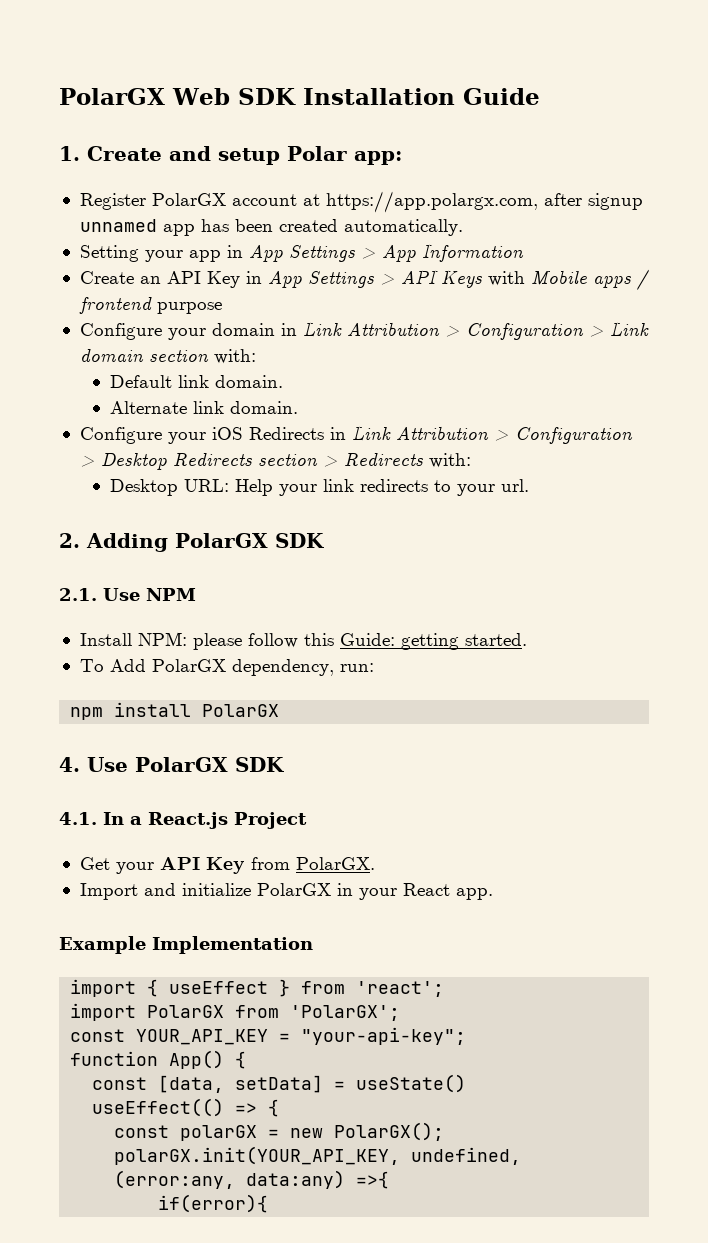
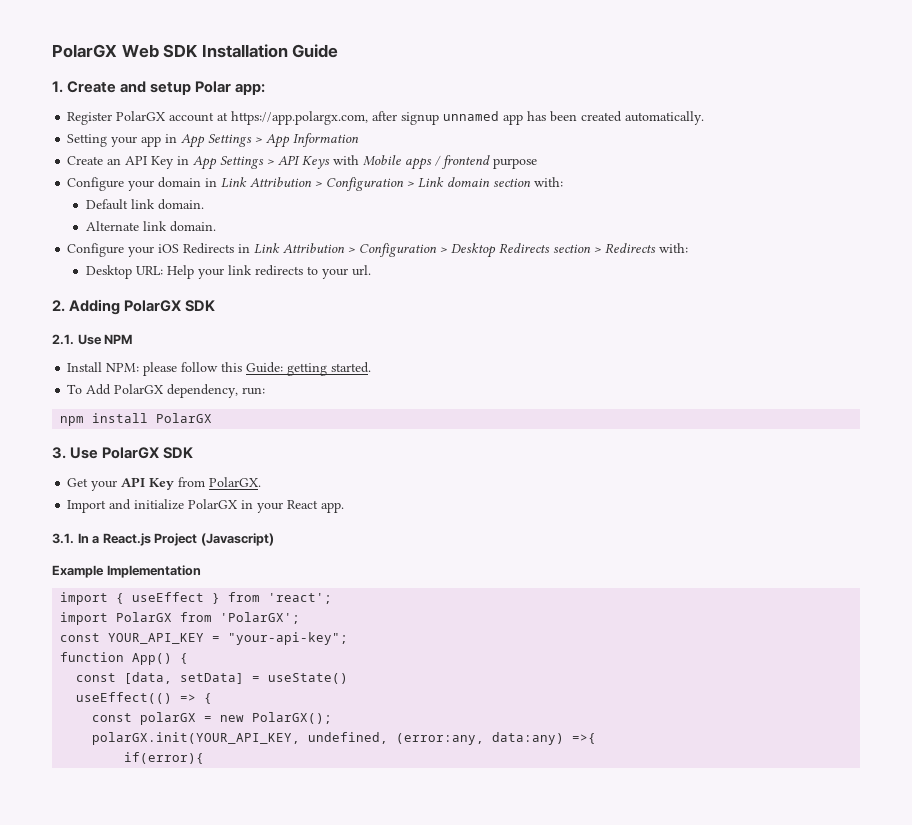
[59,757,80,772] 4. -> [52,447,66,459] 3.
[59,812,307,829] // 4.1. In a React.js Project -> (194, 453) none
(493, 894) none -> [52,533,274,546] // 3.1. In a React.js Project (Javascript)

